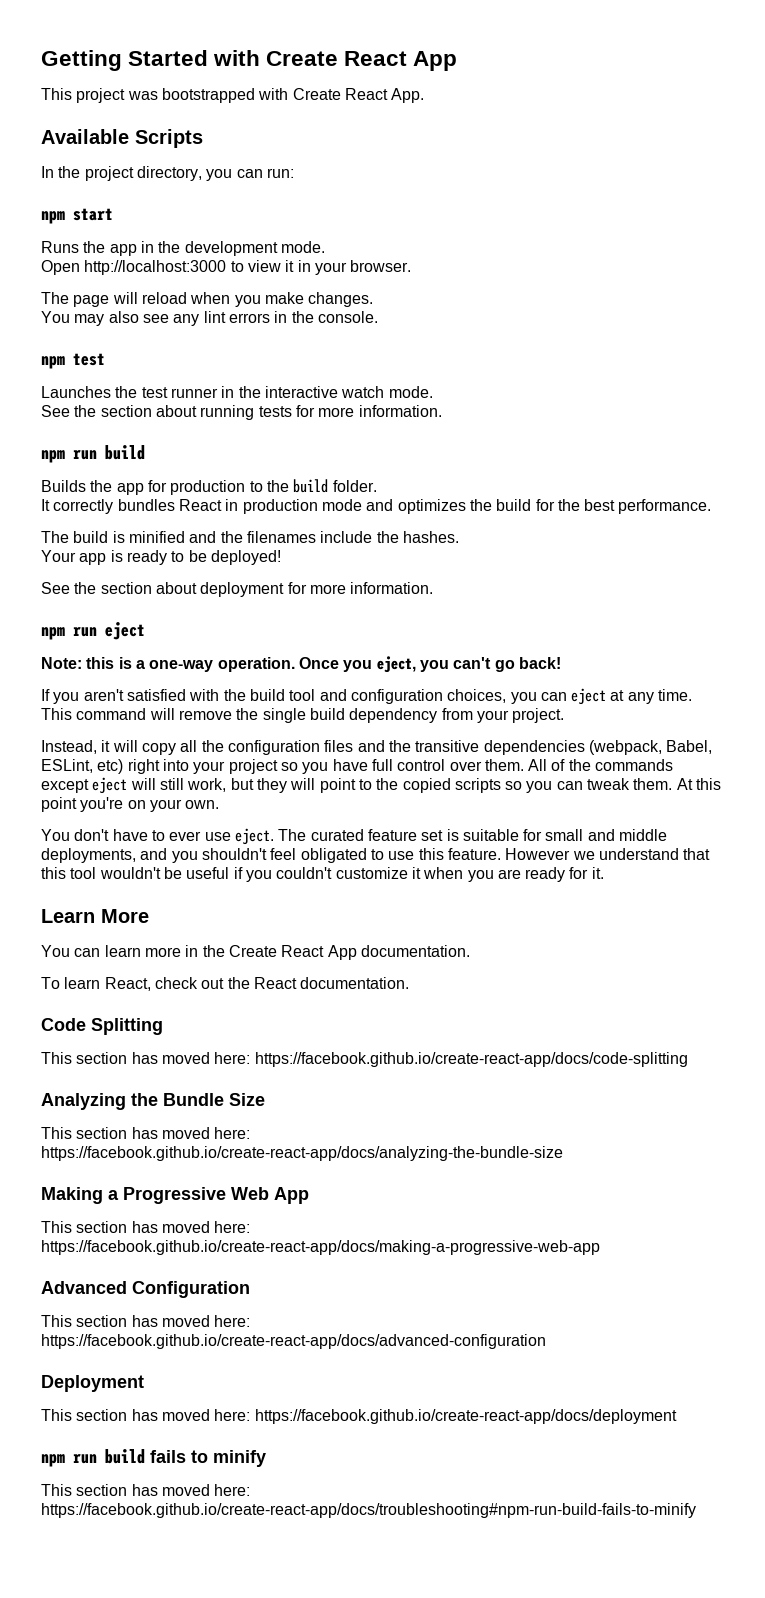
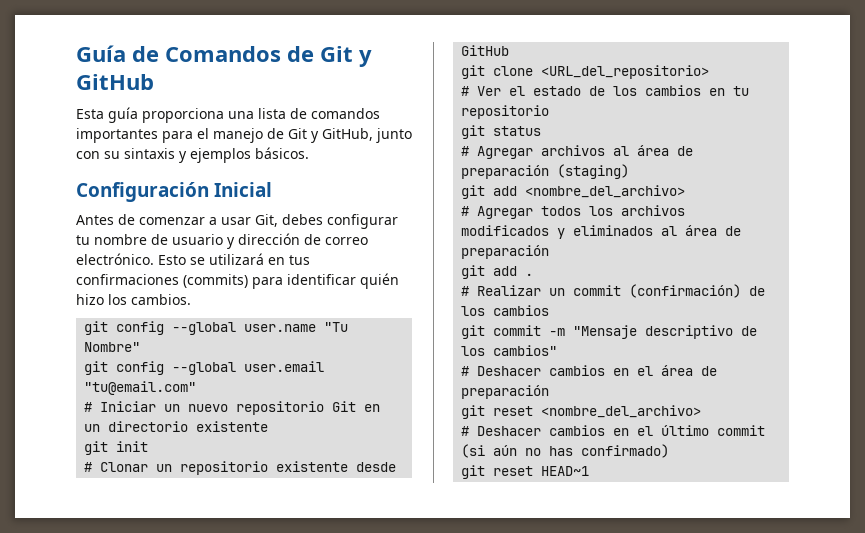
[41,50,458,71] [41,88,425,103] [41,129,203,148] [41,166,294,181] [41,208,113,224] [41,241,325,256] [41,260,412,275] [41,292,374,307] [41,311,378,326] [41,353,105,369] [41,386,433,398] [41,405,442,420] [41,445,145,463] [41,479,377,495] [41,499,712,514] [41,531,459,543] [41,550,281,565] [41,582,434,597] [41,622,145,640] [41,656,561,673] [41,688,693,705] [41,708,565,723] [41,740,713,755] [41,759,674,774] [41,777,722,794] [41,797,220,812] [41,828,668,845] [41,848,711,863] [41,867,604,882] [41,909,149,923] [41,945,470,960] [41,977,410,991] [41,1018,163,1035] [41,1052,688,1067] [41,1093,265,1110] [41,1127,251,1139] [41,1146,563,1161] [41,1187,309,1204] [41,1221,251,1233] [41,1240,600,1255] [41,1281,250,1298] [41,1315,251,1327] [41,1334,546,1349] [41,1375,144,1392] [41,1409,677,1424] [41,1449,266,1467] [41,1484,251,1496] [41,1503,696,1518] Getting Started with Create React App // This project was bootstrapped with Create React App. // Available Scripts // In the project directory, you can run: // npm start // Runs the app in the development mode. // Open http://localhost:3000 to view it in your browser. // The page will reload when you make changes. // You may also see any lint errors in the console. // npm test // Launches the test runner in the interactive watch mode. // See the section about running tests for more information. // npm run build // Builds the app for production to the build folder. // It correctly bundles React in production mode and optimizes the build for the best performance. // The build is minified and the filenames include the hashes. // Your app is ready to be deployed! // See the section about deployment for more information. // npm run eject // Note: this is a one-way operation. Once you eject, you can't go back! // If you aren't satisfied with the build tool and configuration choices, you can eject at any time. This command will remove the single build dependency from your project. // Instead, it will copy all the configuration files and the transitive dependencies (webpack, Babel, ESLint, etc) right into your project so you have full control over them. All of the commands except eject will still work, but they will point to the copied scripts so you can tweak them. At this point you're on your own. // You don't have to ever use eject. The curated feature set is suitable for small and middle deployments, and you shouldn't feel obligated to use this feature. However we understand that this tool wouldn't be useful if you couldn't customize it when you are ready for it. // Learn More // You can learn more in the Create React App documentation. // To learn React, check out the React documentation. // Code Splitting // This section has moved here: https://facebook.github.io/create-react-app/docs/code-splitting // Analyzing the Bundle Size // This section has moved here: https://facebook.github.io/create-react-app/docs/analyzing-the-bundle-size // Making a Progressive Web App // This section has moved here: https://facebook.github.io/create-react-app/docs/making-a-progressive-web-app // Advanced Configuration // This section has moved here: https://facebook.github.io/create-react-app/docs/advanced-configuration // Deployment // This section has moved here: https://facebook.github.io/create-react-app/docs/deployment // npm run build fails to minify // This section has moved here: https://facebook.github.io/create-react-app/docs/troubleshooting#npm-run-build-fails-to-minify -> [76,45,372,67] [76,74,154,90] [76,107,380,123] [76,128,412,143] [76,147,309,163] [76,182,273,202] [76,214,398,229] [76,233,368,249] [76,253,310,265] [76,273,399,289] [76,294,191,305] [84,321,349,335] [84,342,141,352] [84,361,325,375] [84,381,197,395] [84,401,381,415] [84,421,269,432] [84,441,149,455] [84,461,397,475] [461,45,510,56] [461,65,710,79] [461,85,750,96] [461,105,550,119] [461,125,542,139] [461,145,694,159] [461,164,630,179] [461,185,686,199] [461,205,686,219] [461,225,742,239] [461,245,550,259] [461,265,534,279] [461,284,766,298] [461,305,550,316] [461,325,758,339] [461,345,558,356] [461,365,718,376] [461,385,550,399] [461,405,702,419] [461,425,766,436] [461,444,670,458] [461,465,590,479] Guía de Comandos de Git y GitHub // Esta guía proporciona una lista de comandos importantes para el manejo de Git y GitHub, junto con su sintaxis y ejemplos básicos. // Configuración Inicial // Antes de comenzar a usar Git, debes configurar tu nombre de usuario y dirección de correo electrónico. Esto se utilizará en tus confirmaciones (commits) para identificar quién hizo los cambios. // git config --global user.name "Tu Nombre" // git config --global user.email "tu@email.com" // # Iniciar un nuevo repositorio Git en un directorio existente // git init // # Clonar un repositorio existente desde GitHub // git clone <URL_del_repositorio> // # Ver el estado de los cambios en tu repositorio // git status // # Agregar archivos al área de preparación (staging) // git add <nombre_del_archivo> // # Agregar todos los archivos modificados y eliminados al área de preparación // git add . // # Realizar un commit (confirmación) de los cambios // git commit -m "Mensaje descriptivo de los cambios" // # Deshacer cambios en el área de preparación // git reset <nombre_del_archivo> // # Deshacer cambios en el último commit (si aún no has confirmado) // git reset HEAD~1

